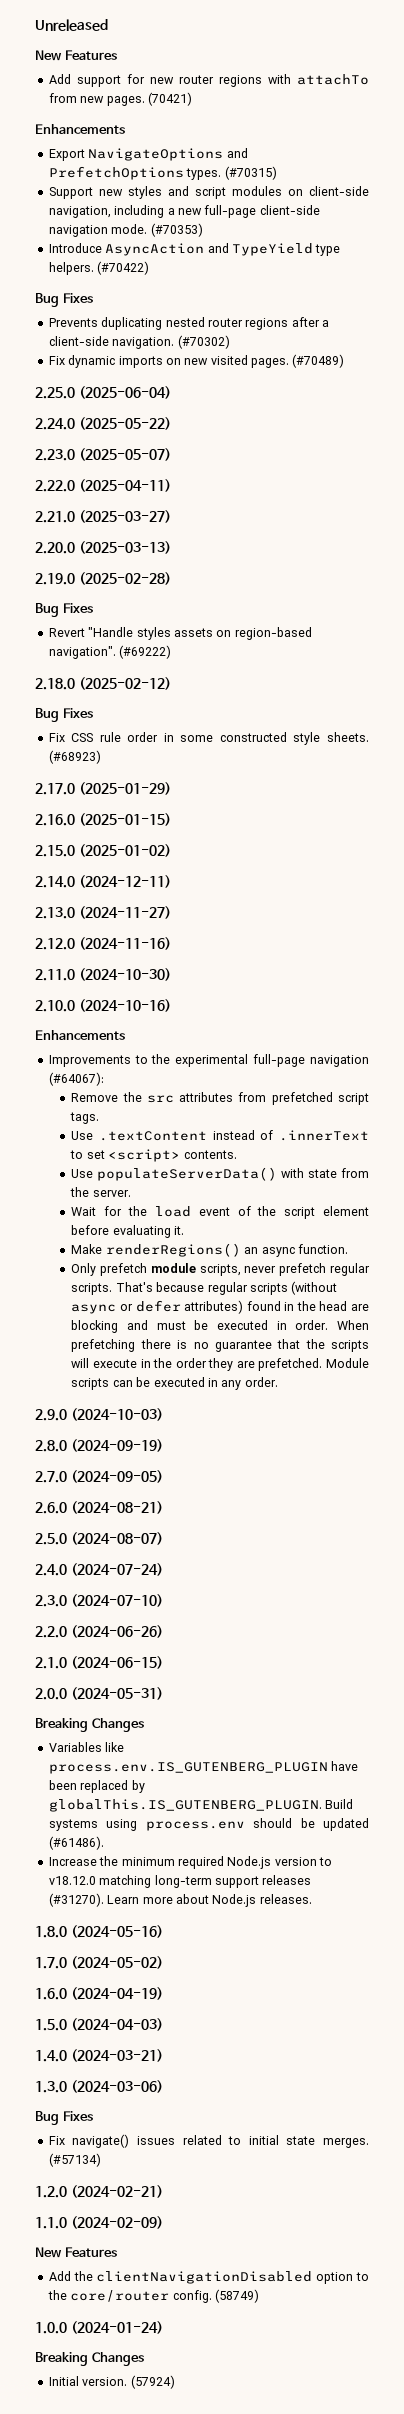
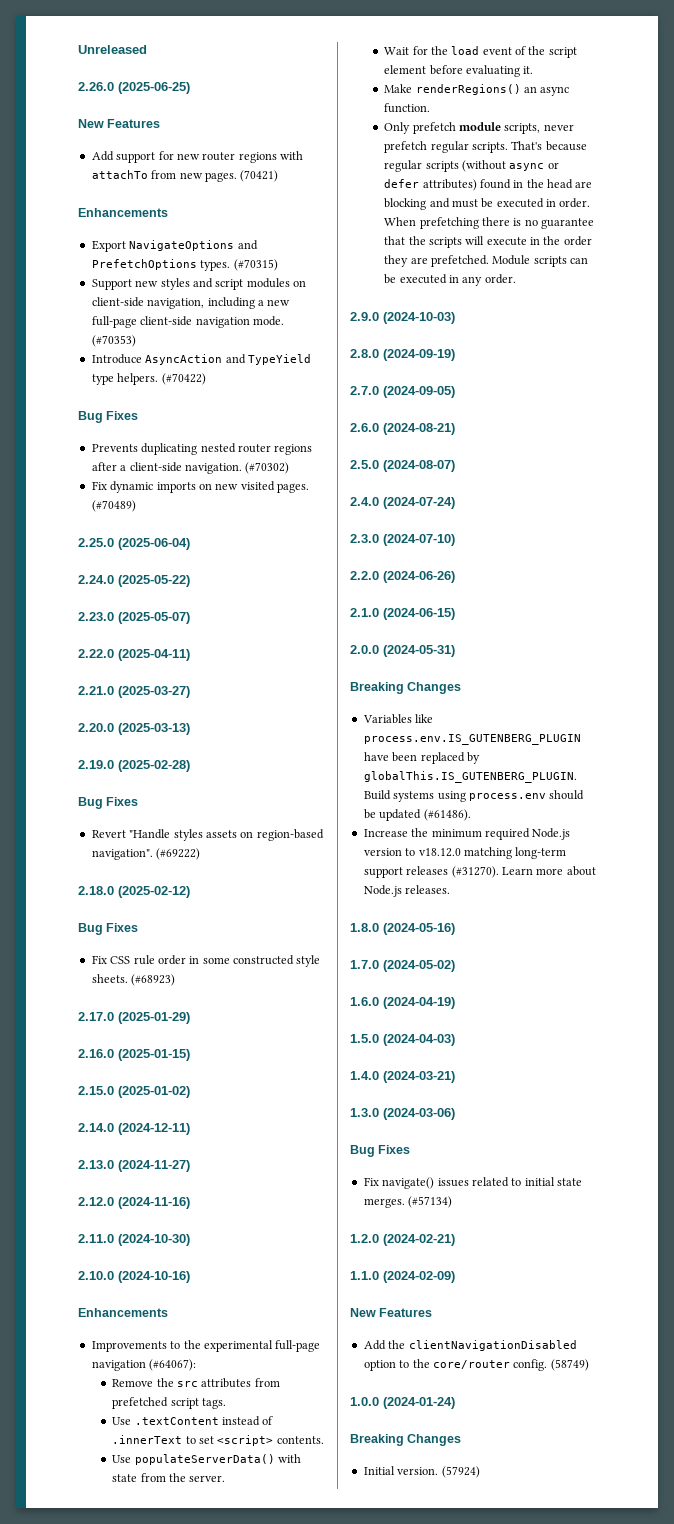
(108, 25) none -> [78,82,190,94] // 2.26.0 (2025-06-25)

